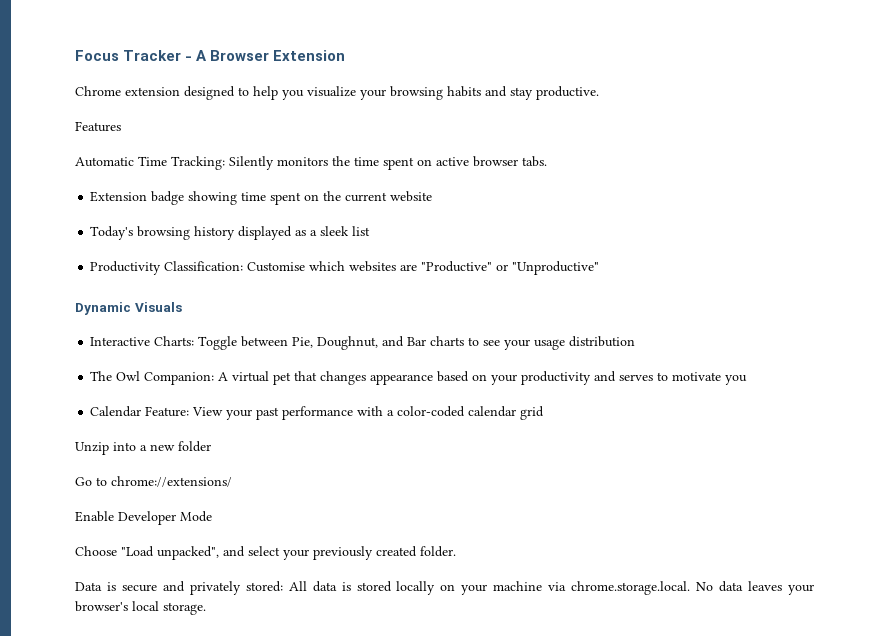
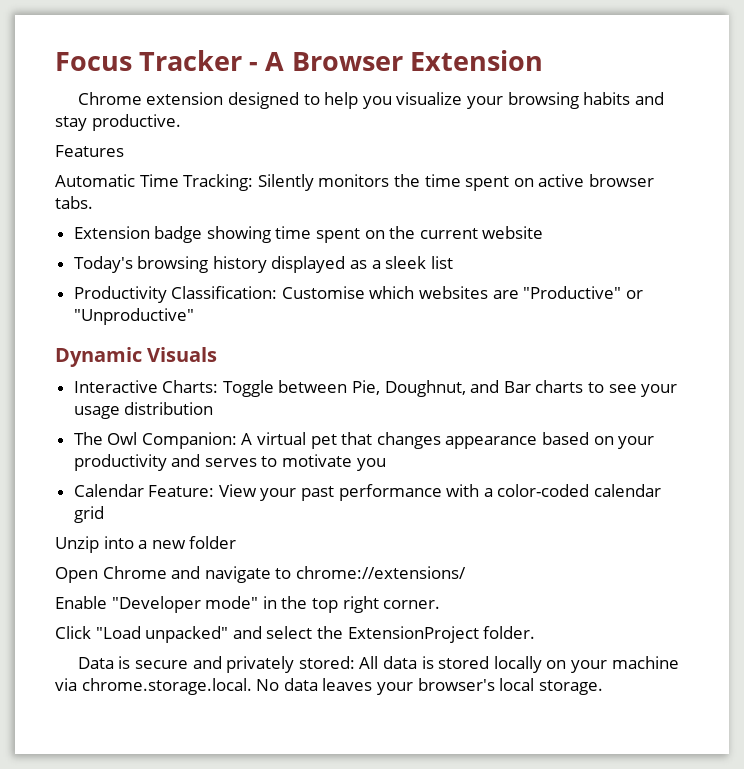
[75,477,92,486] Go -> [55,566,271,583] Open Chrome and navigate
[118,511,212,525] [75,546,417,560] Developer Mode // Choose "Load unpacked", and select your previously created -> [111,596,441,613] [55,626,479,643] "Developer mode" in the top right corner. // Click "Load unpacked" and select the ExtensionProject

